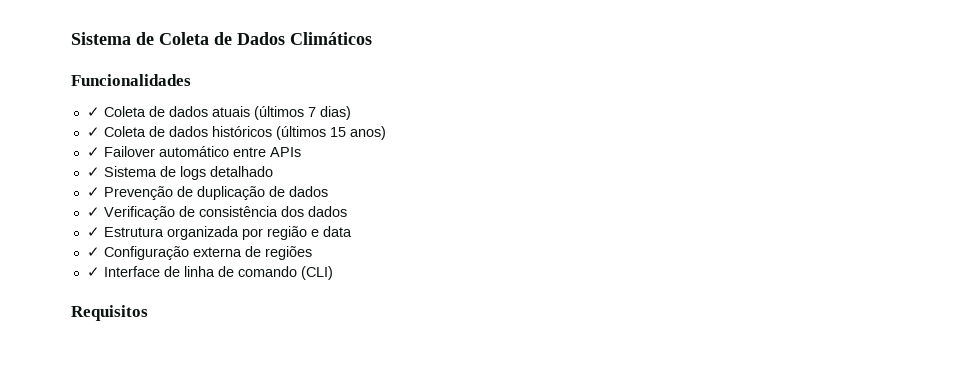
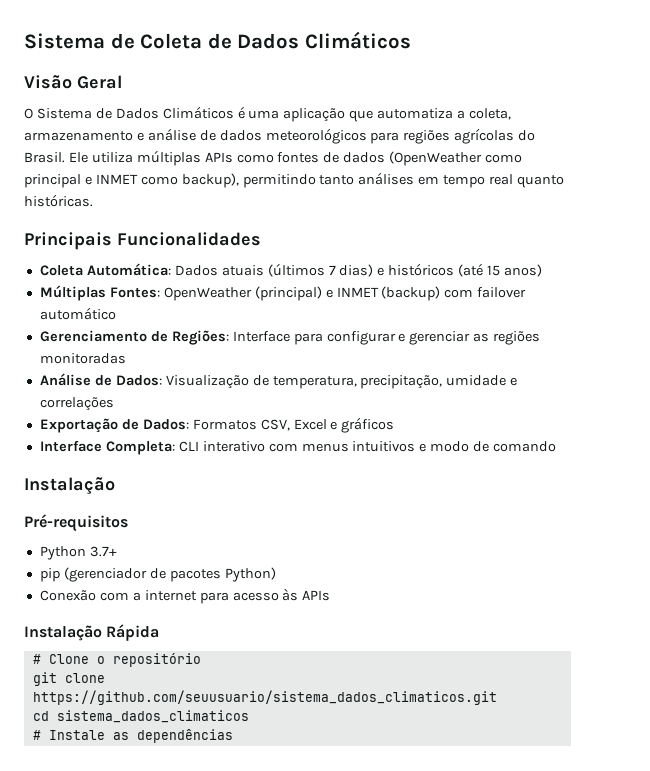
[71,74,191,86] [86,106,351,120] [86,126,386,140] [86,146,301,157] [86,166,273,180] [86,186,328,200] [86,206,347,220] [86,226,352,240] [86,246,312,260] [86,266,333,280] [71,305,148,321] Funcionalidades // ✓ Coleta de dados atuais (últimos 7 dias) // ✓ Coleta de dados históricos (últimos 15 anos) // ✓ Failover automático entre APIs // ✓ Sistema de logs detalhado // ✓ Prevenção de duplicação de dados // ✓ Verificação de consistência dos dados // ✓ Estrutura organizada por região e data // ✓ Configuração externa de regiões // ✓ Interface de linha de comando (CLI) // Requisitos -> [24,75,122,89] [24,106,512,122] [24,128,536,144] [24,150,523,166] [24,172,565,188] [24,194,93,207] [24,232,261,250] [39,263,543,277] [39,285,527,301] [39,307,116,320] [39,330,541,345] [39,353,126,364] [39,373,518,389] [39,397,114,411] [39,417,395,433] [39,440,557,455] [24,477,115,495] [24,514,128,532] [39,546,117,560] [39,567,276,582] [39,588,331,604] [24,624,160,641] [32,653,201,667] [32,672,105,686] [32,690,497,705] [32,710,249,723] [32,729,233,743] Visão Geral // O Sistema de Dados Climáticos é uma aplicação que automatiza a coleta, armazenamento e análise de dados meteorológicos para regiões agrícolas do Brasil. Ele utiliza múltiplas APIs como fontes de dados (OpenWeather como principal e INMET como backup), permitindo tanto análises em tempo real quanto históricas. // Principais Funcionalidades // Coleta Automática: Dados atuais (últimos 7 dias) e históricos (até 15 anos) // Múltiplas Fontes: OpenWeather (principal) e INMET (backup) com failover automático // Gerenciamento de Regiões: Interface para configurar e gerenciar as regiões monitoradas // Análise de Dados: Visualização de temperatura, precipitação, umidade e correlações // Exportação de Dados: Formatos CSV, Excel e gráficos // Interface Completa: CLI interativo com menus intuitivos e modo de comando // Instalação // Pré-requisitos // Python 3.7+ // pip (gerenciador de pacotes Python) // Conexão com a internet para acesso às APIs // Instalação Rápida // # Clone o repositório // git clone https://github.com/seuusuario/sistema_dados_climaticos.git // cd sistema_dados_climaticos // # Instale as dependências

